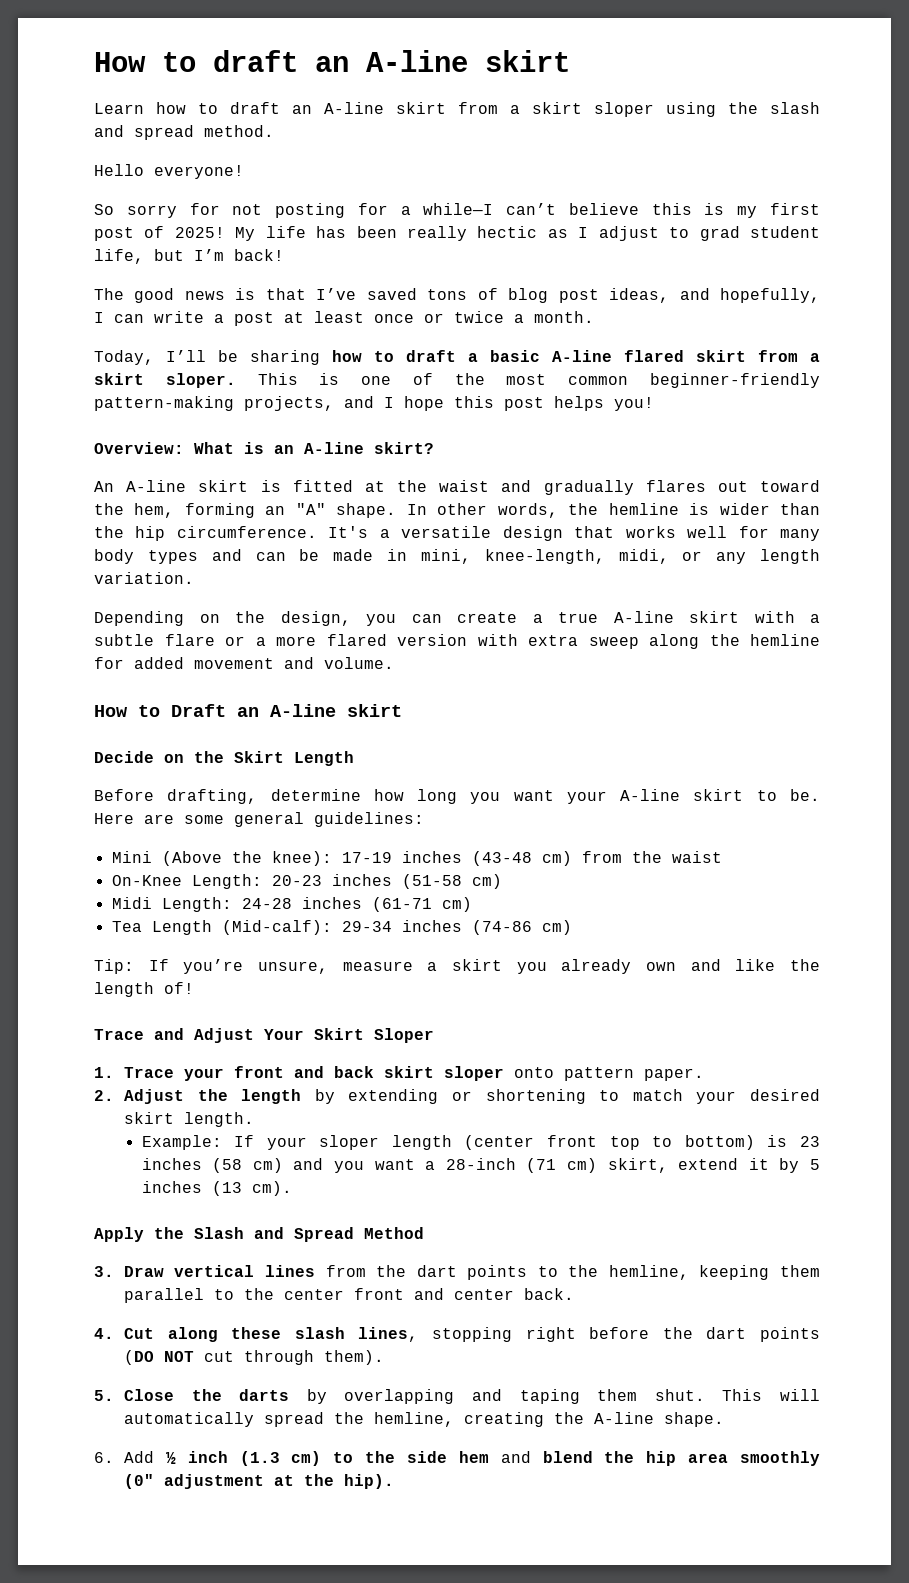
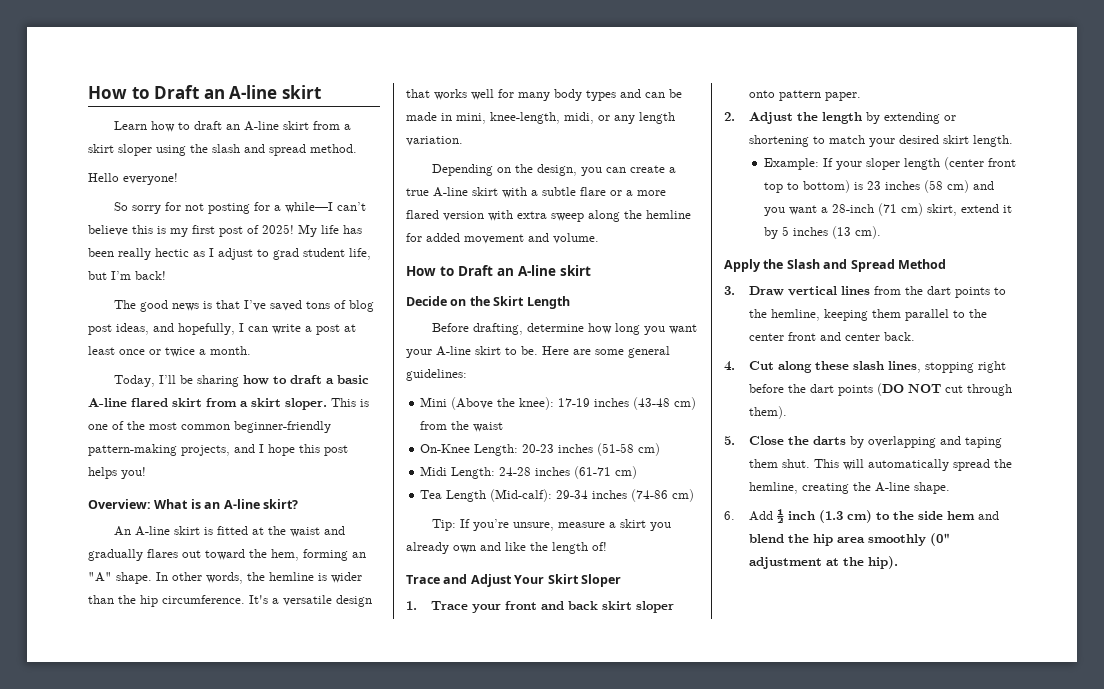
[94,50,298,72] How to draft -> [88,85,200,99] How to Draft

